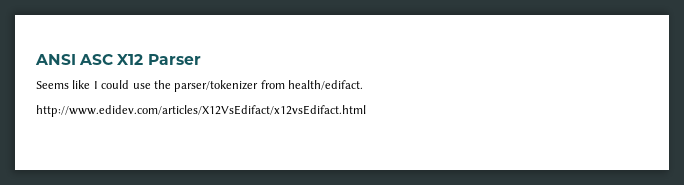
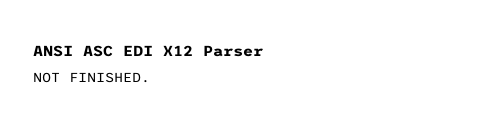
(114, 59) none -> [123,45,153,56] EDI
[36,80,363,92] [36,105,366,117] Seems like I could use the parser/tokenizer from health/edifact. // http://www.edidev.com/articles/X12VsEdifact/x12vsEdifact.html -> [33,72,150,83] NOT FINISHED.

